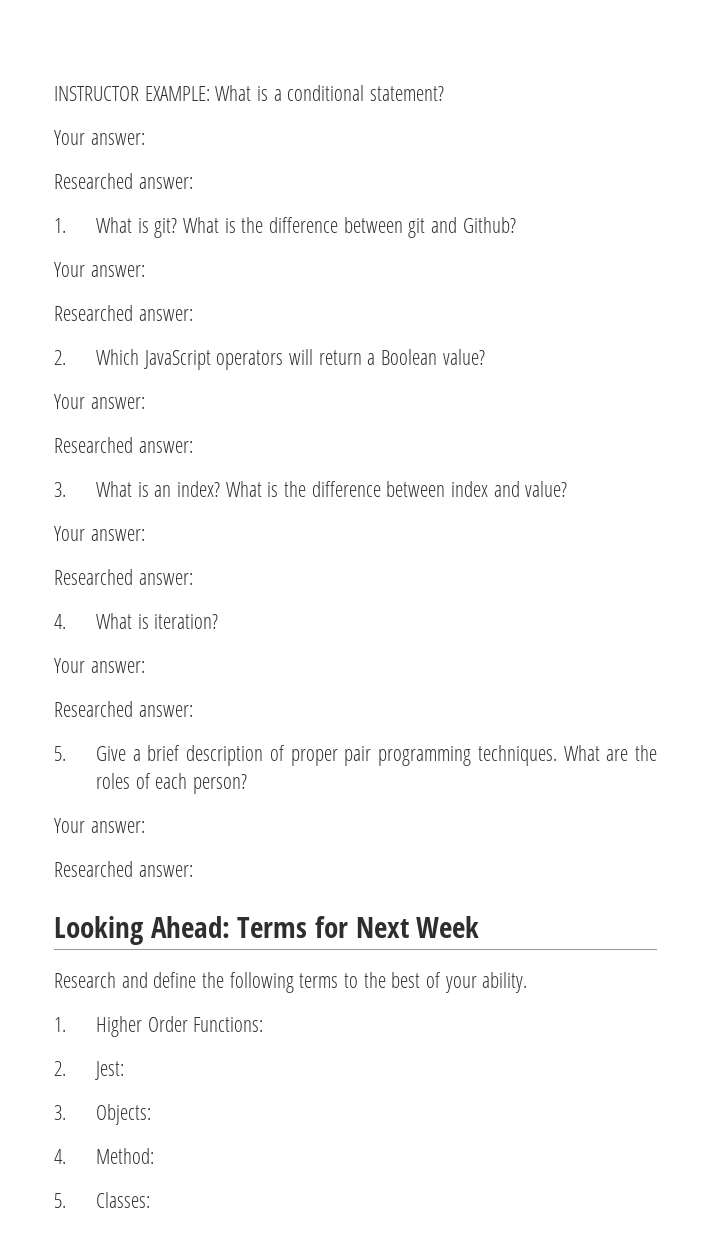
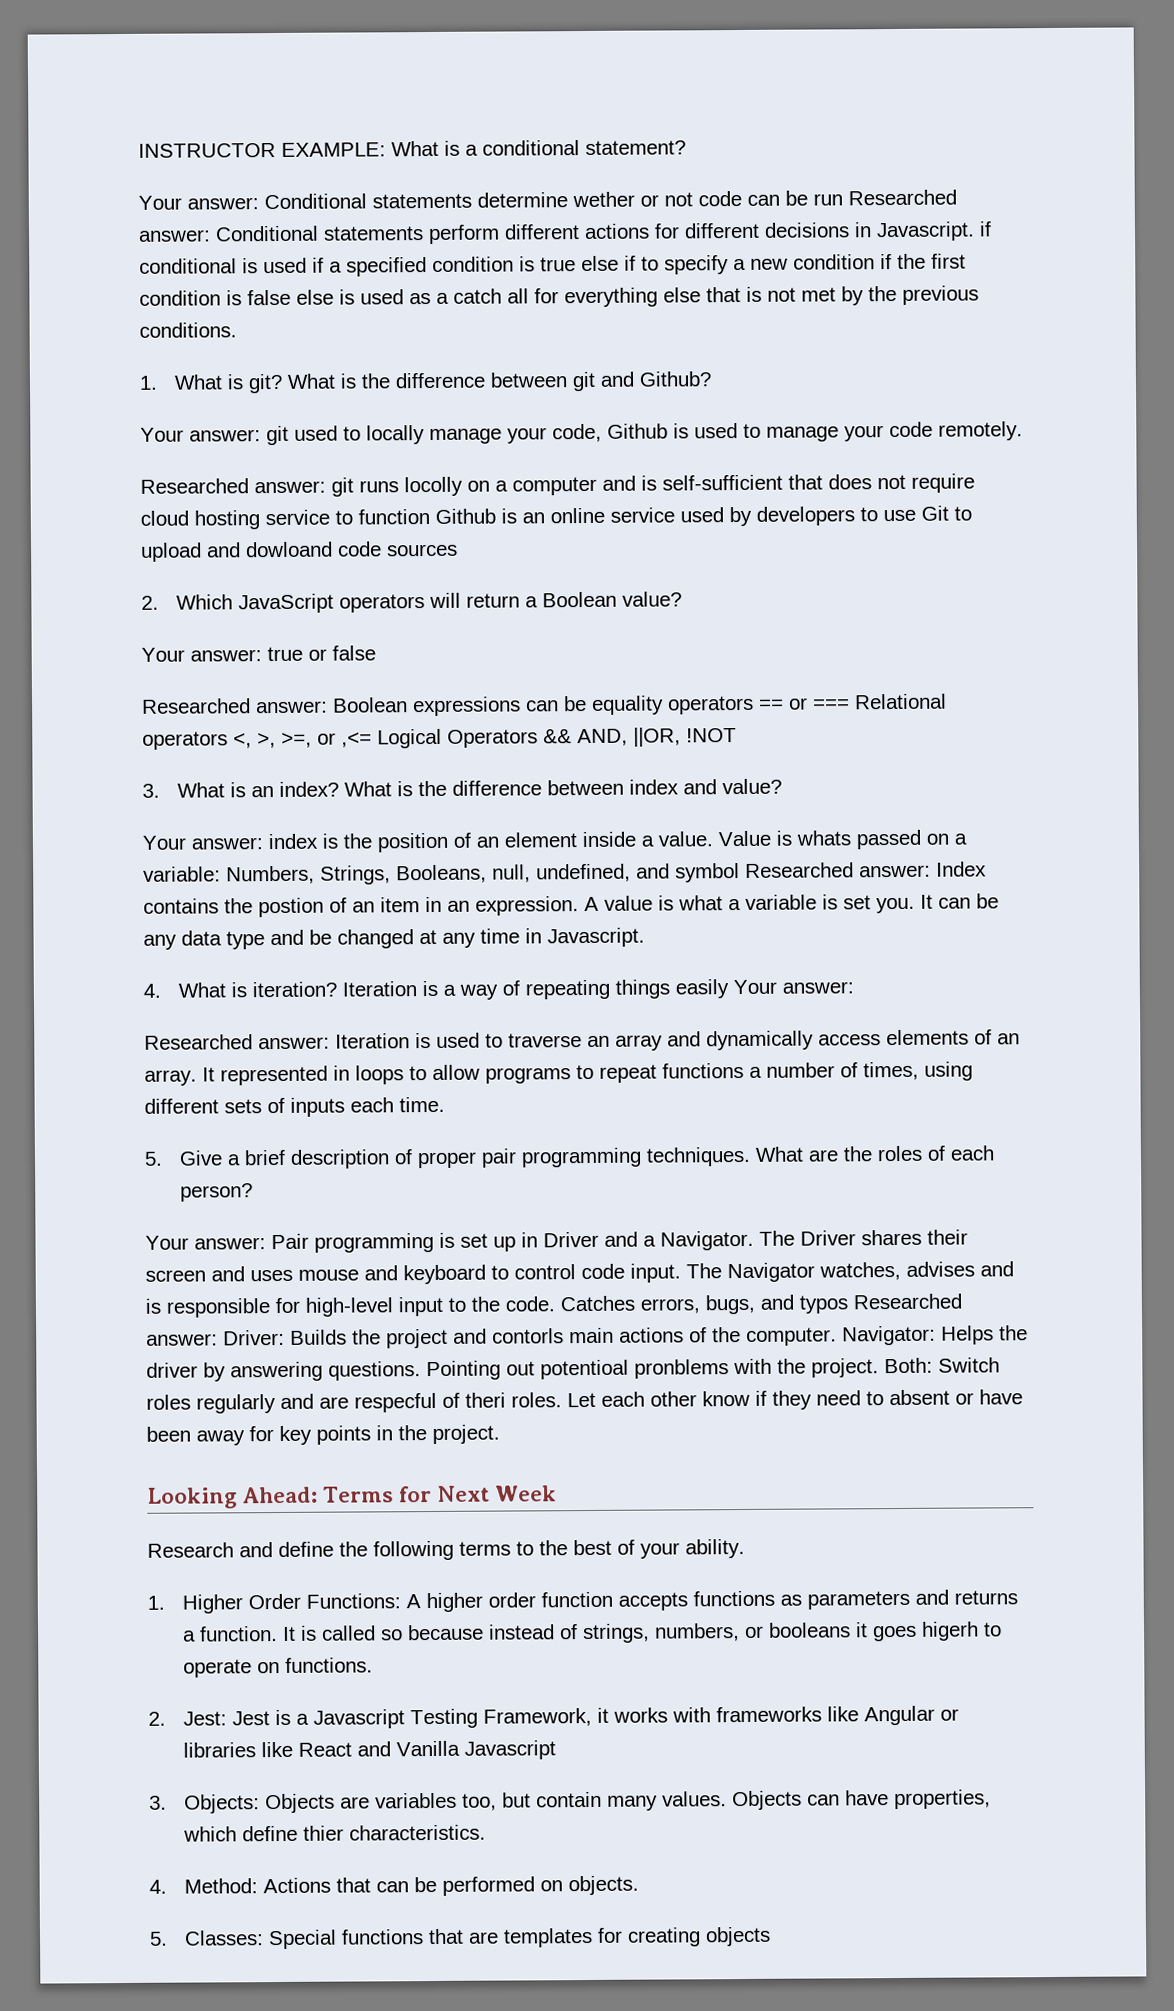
[54,173,193,189] // Researched answer: -> [264,189,957,210] [138,221,992,245] [139,253,966,277] [139,285,979,308] [139,322,237,338] Conditional statements determine wether or not code can be run Researched answer: Conditional statements perform different actions for different decisions in Javascript. if conditional is used if a specified condition is true else if to specify a new condition if the first condition is false else is used as a catch all for everything else that is not met by the previous conditions.
[54,305,193,321] // Researched answer: -> [266,421,1023,446] [140,473,975,497] [140,505,972,530] [141,541,458,562] git used to locally manage your code, Github is used to manage your code remotely. // Researched answer: git runs locolly on a computer and is self-sufficient that does not require cloud hosting service to function Github is an online service used by developers to use Git to upload and dowloand code sources
[54,437,193,453] // Researched answer: -> [267,645,376,662] [142,693,947,717] [142,727,737,750] true or false // Researched answer: Boolean expressions can be equality operators == or === Relational operators <, >, >=, or ,<= Logical Operators && AND, ||OR, !NOT
[54,569,193,585] [54,613,219,629] [54,658,145,673] [54,701,193,717] // Researched answer: // 4. What is iteration? // Your answer: // Researched answer: -> [268,829,967,853] [143,861,987,885] [143,893,999,918] [143,927,645,950] [143,979,854,1000] [144,1029,1020,1051] [144,1061,973,1086] [144,1096,445,1117] index is the position of an element inside a value. Value is whats passed on a variable: Numbers, Strings, Booleans, null, undefined, and symbol Researched answer: Index contains the postion of an item in an expression. A value is what a variable is set you. It can be any data type and be changed at any time in Javascript. // 4. What is iteration? Iteration is a way of repeating things easily Your answer: // Researched answer: Iteration is used to traverse an array and dynamically access elements of an array. It represented in loops to allow programs to repeat functions a number of times, using different sets of inputs each time.
[54,861,193,877] // Researched answer: -> [271,1229,968,1253] [145,1261,1014,1285] [145,1293,962,1318] [146,1325,1028,1349] [146,1357,1000,1382] [146,1389,1023,1414] [146,1424,500,1446] Pair programming is set up in Driver and a Navigator. The Driver shares their screen and uses mouse and keyboard to control code input. The Navigator watches, advises and is responsible for high-level input to the code. Catches errors, bugs, and typos Researched answer: Driver: Builds the project and contorls main actions of the computer. Navigator: Helps the driver by answering questions. Pointing out potentioal pronblems with the project. Both: Switch roles regularly and are respecful of theri roles. Let each other know if they need to absent or have been away for key points in the project.
[54,1061,124,1080] [54,1104,151,1125] [54,1148,154,1164] [54,1192,150,1208] // 2. Jest: // 3. Objects: // 4. Method: // 5. Classes: -> [405,1589,1018,1613] [182,1621,1002,1644] [182,1657,373,1678] [148,1705,959,1729] [182,1740,556,1760] [149,1789,991,1814] [182,1824,486,1842] [149,1875,639,1896] [149,1926,771,1950] A higher order function accepts functions as parameters and returns a function. It is called so because instead of strings, numbers, or booleans it goes higerh to operate on functions. // 2. Jest: Jest is a Javascript Testing Framework, it works with frameworks like Angular or libraries like React and Vanilla Javascript // 3. Objects: Objects are variables too, but contain many values. Objects can have properties, which define thier characteristics. // 4. Method: Actions that can be performed on objects. // 5. Classes: Special functions that are templates for creating objects

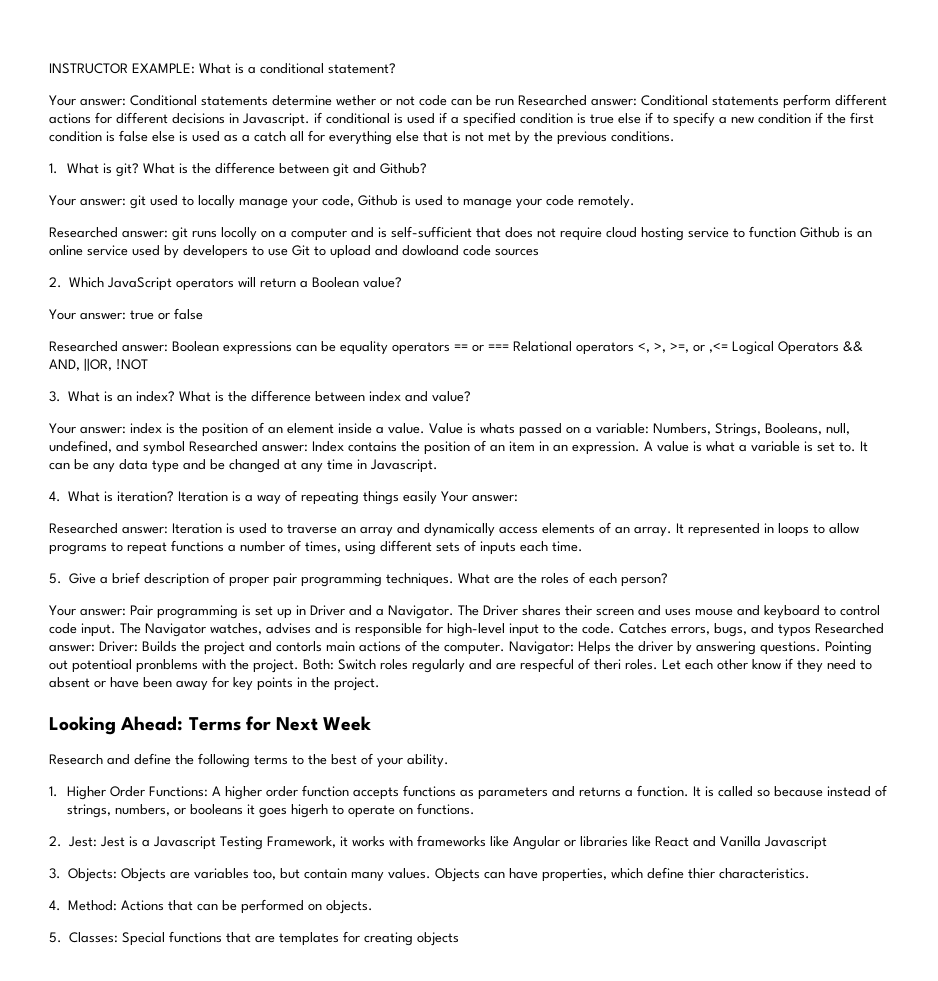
[258,897,324,918] postion -> [424,441,470,455] position
[876,897,915,914] you. -> [839,442,856,452] to.

